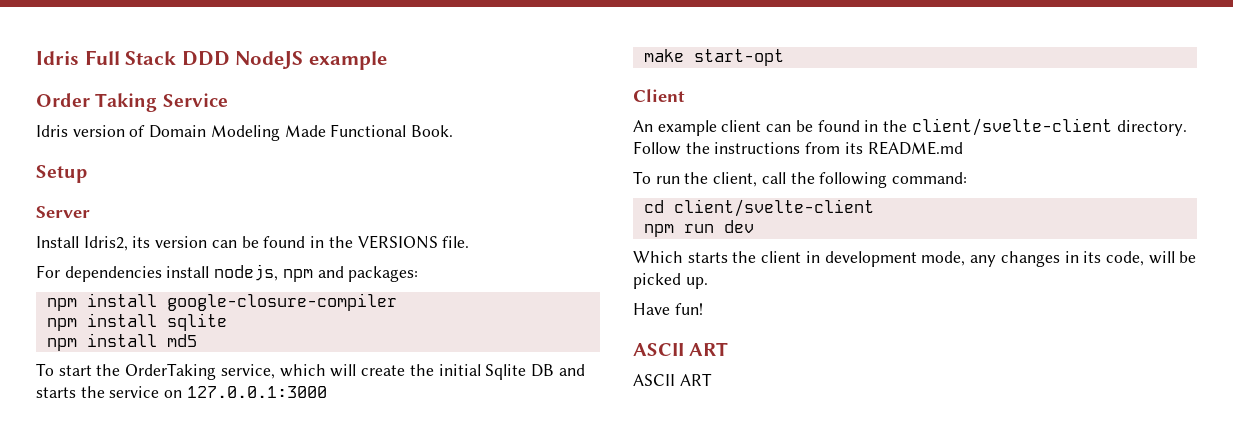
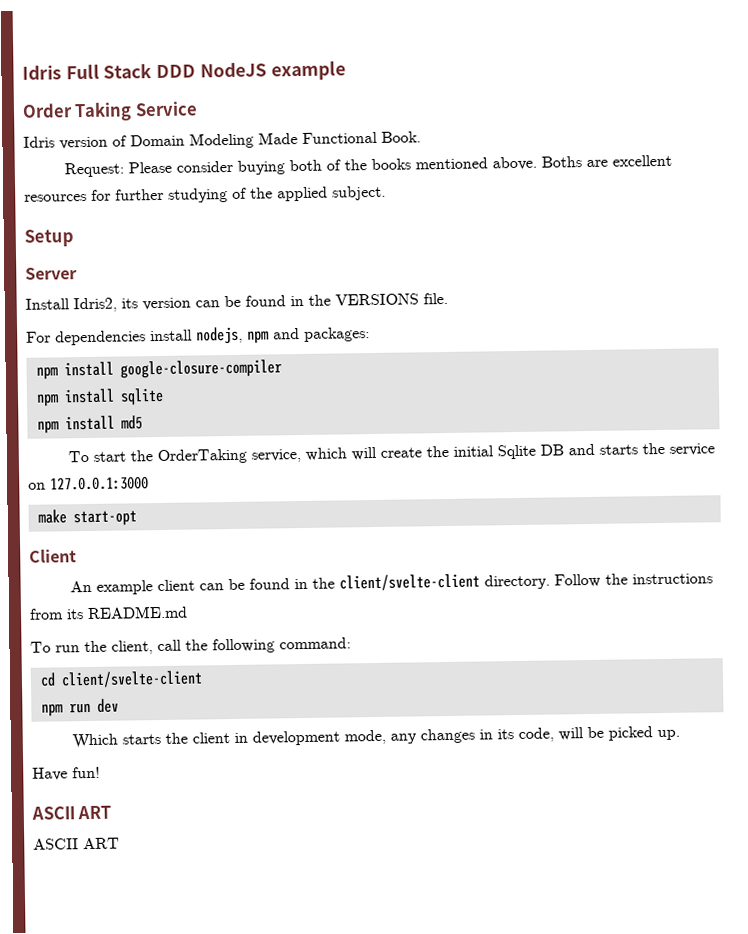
(454, 131) none -> [64,154,673,178] [24,185,386,203] // Request: Please consider buying both of the books mentioned above. Boths are excellent resources for further studying of the applied subject.

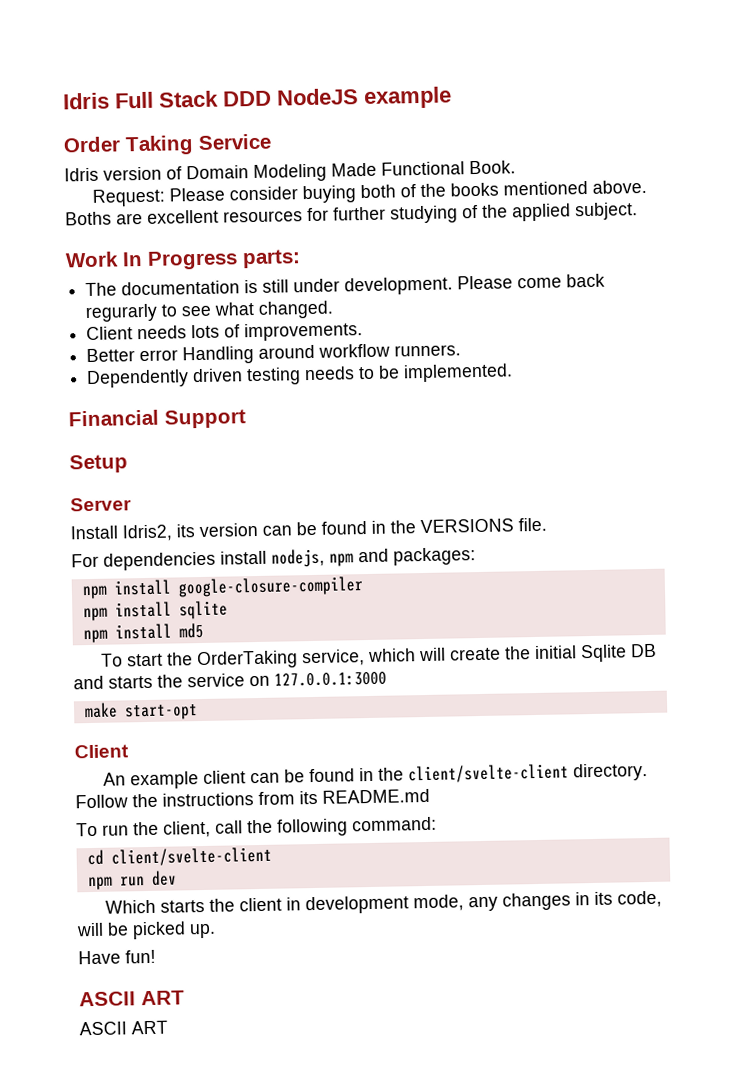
(386, 193) none -> [65,249,301,270] [85,273,606,297] [85,300,335,323] [86,322,364,342] [86,343,462,365] [86,363,514,389] [68,409,247,429] // Work In Progress parts: // The documentation is still under development. Please come back regurarly to see what changed. // Client needs lots of improvements. // Better error Handling around workflow runners. // Dependently driven testing needs to be implemented. // Financial Support

